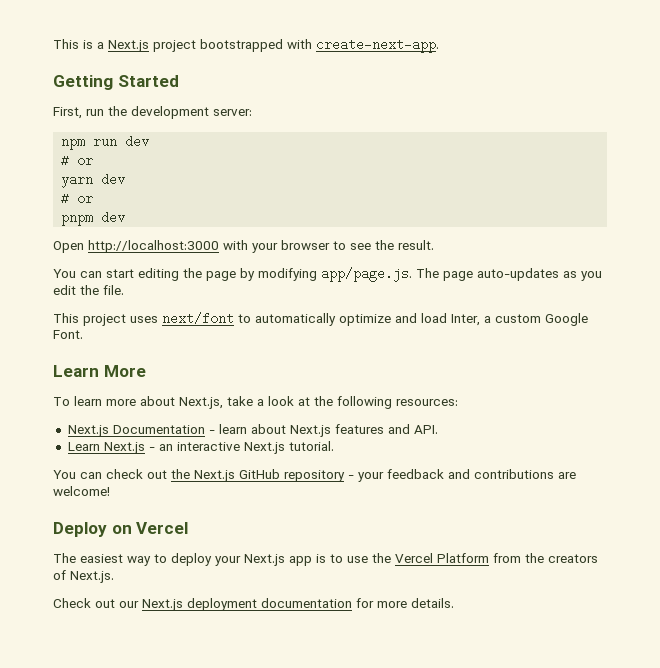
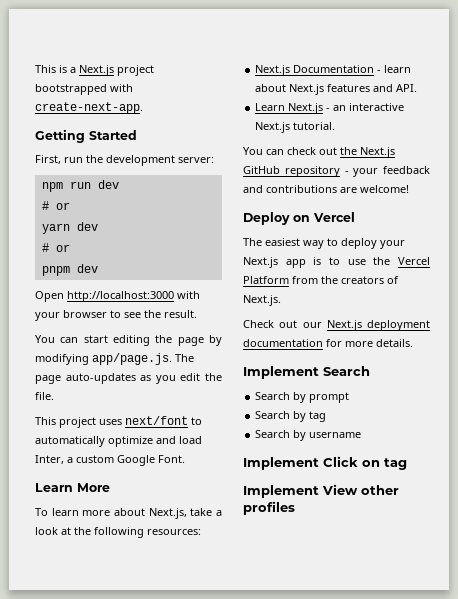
(454, 603) none -> [243,366,370,379] [255,392,350,403] [255,411,327,422] [255,430,362,441] [243,456,407,470] [243,484,399,498] [243,501,295,515] // Implement Search // Search by prompt // Search by tag // Search by username // Implement Click on tag // Implement View other profiles

